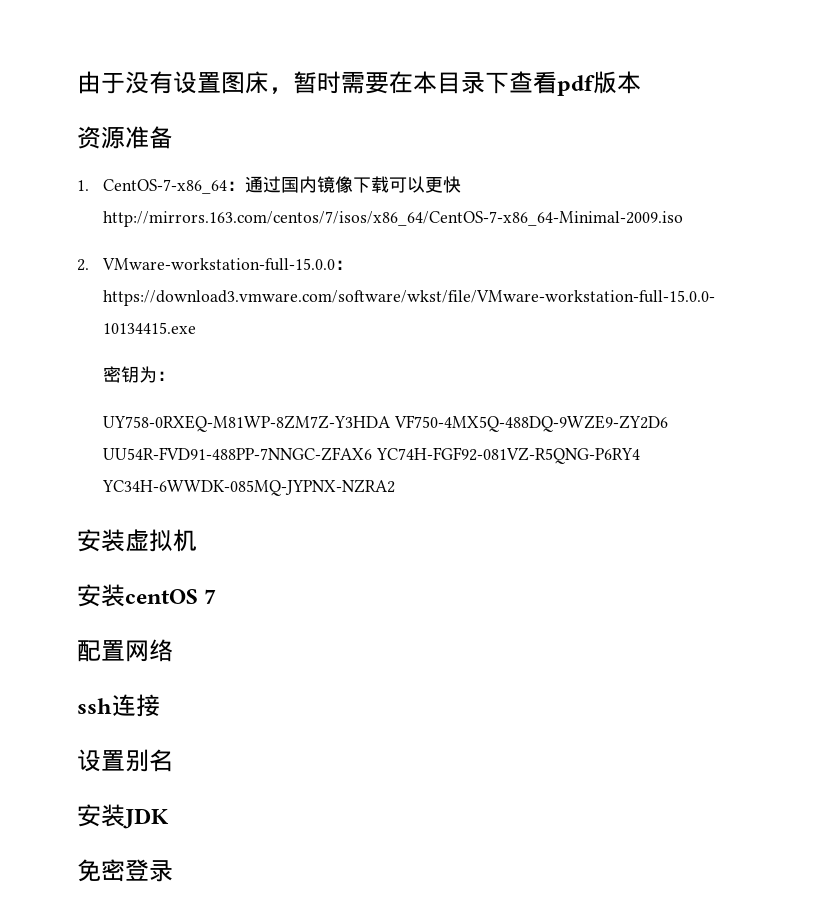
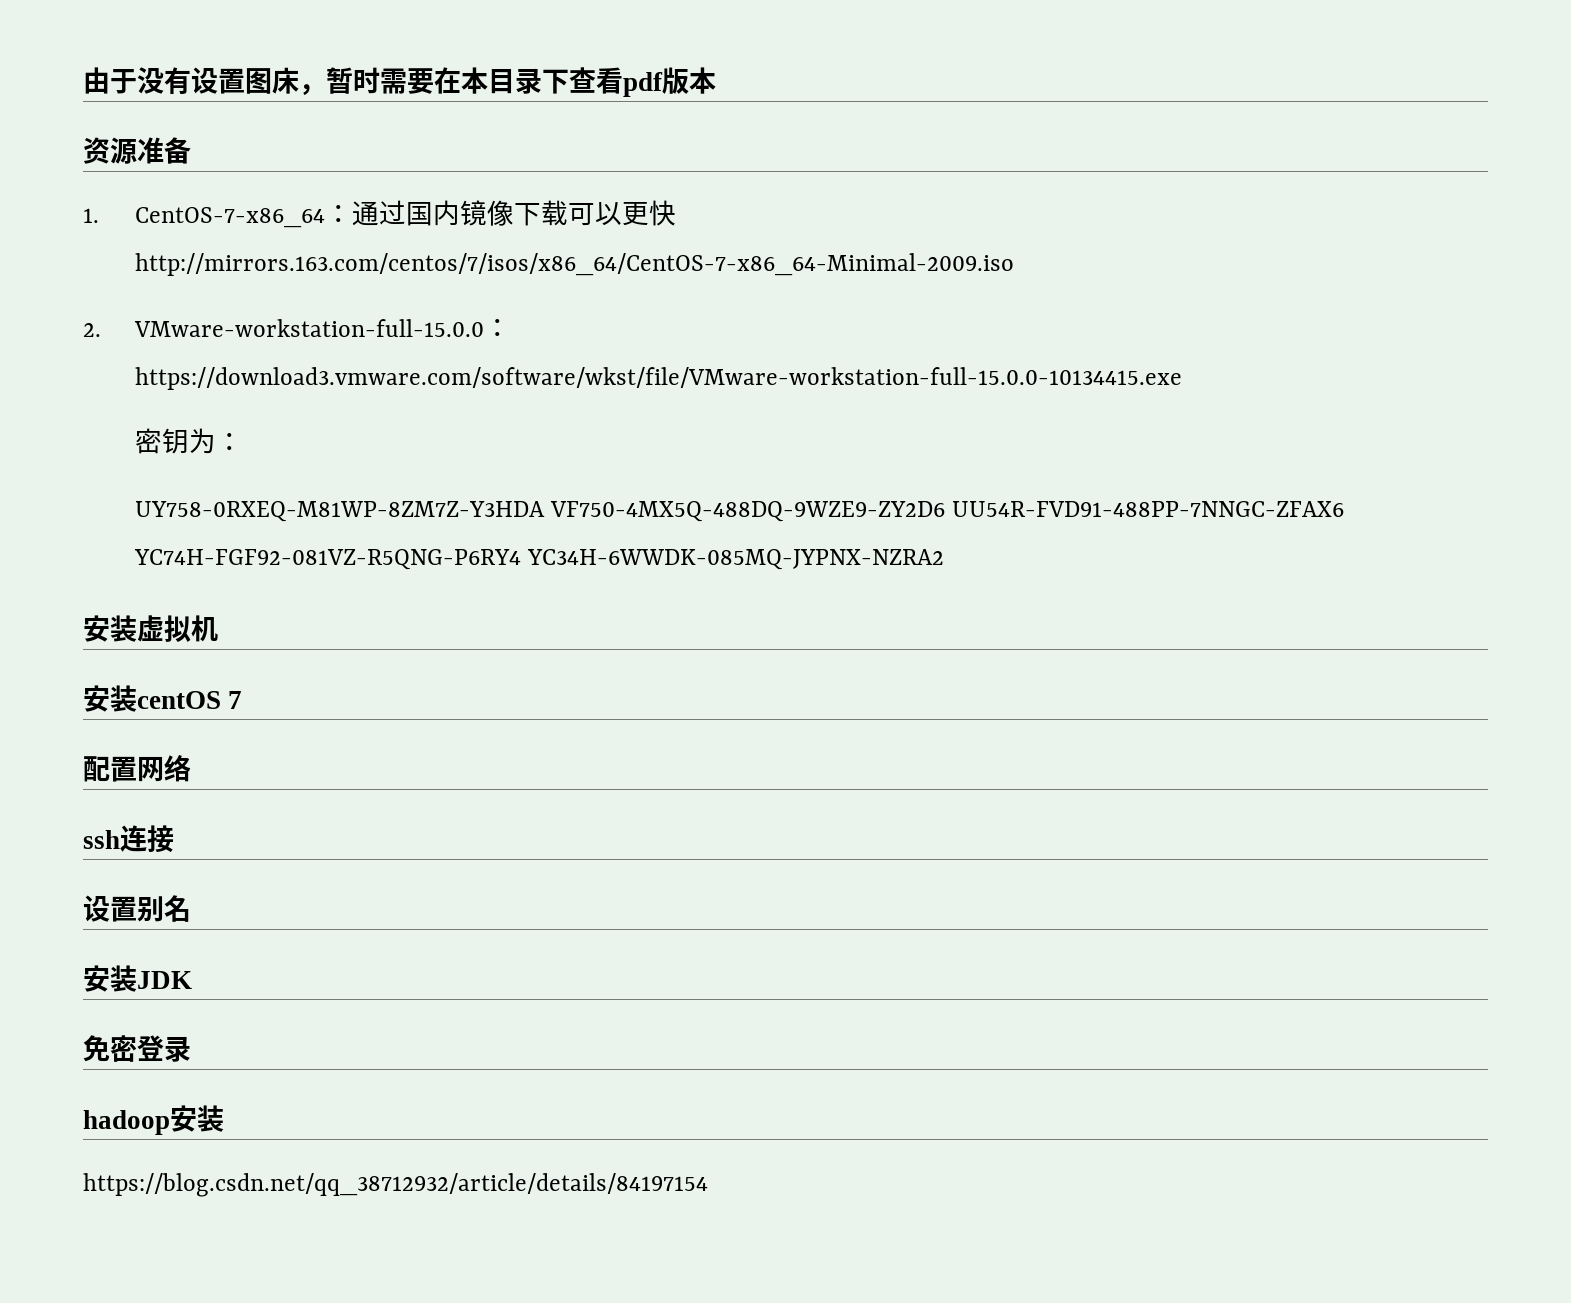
(173, 871) none -> [83,1105,224,1135] [83,1173,708,1197] // hadoop安装 // https://blog.csdn.net/qq_38712932/article/details/84197154

